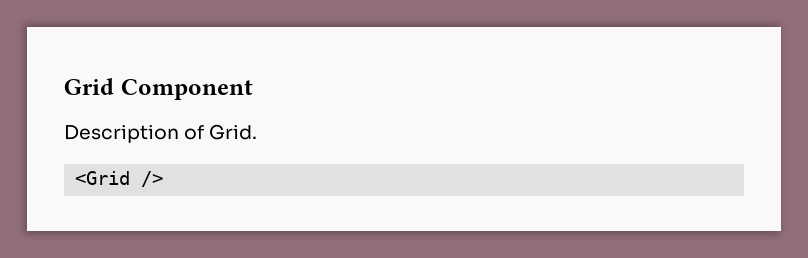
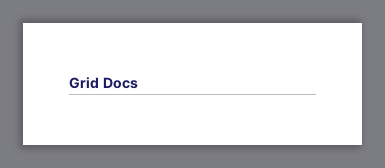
[120,79,253,100] [64,124,258,143] [75,171,164,187] Component // Description of Grid. // <Grid /> -> [102,77,138,89] Docs

